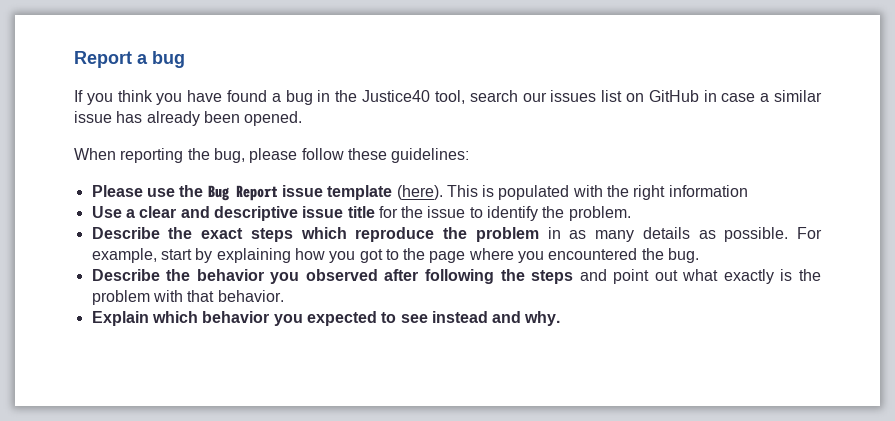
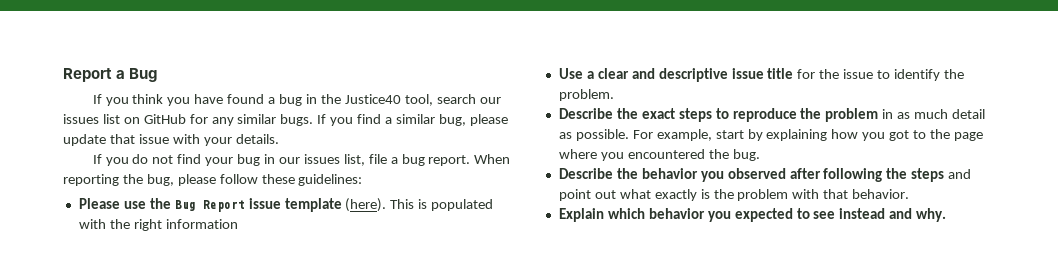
[152,51,185,68] bug -> [129,68,158,82] Bug
[703,90,823,102] [74,111,303,126] in case a similar issue has already been opened. // -> [189,114,508,126] [63,134,279,146] [92,154,471,166] for any similar bugs. If you find a similar bug, please update that issue with your details. // If you do not find your bug in our issues list, file a bug report.
[300,227,347,239] which -> [715,108,729,119] to
[595,227,690,242] many details -> [914,109,986,119] much detail

